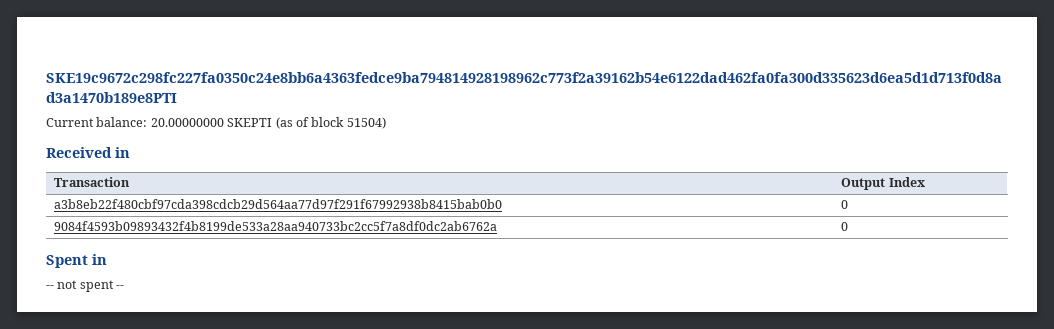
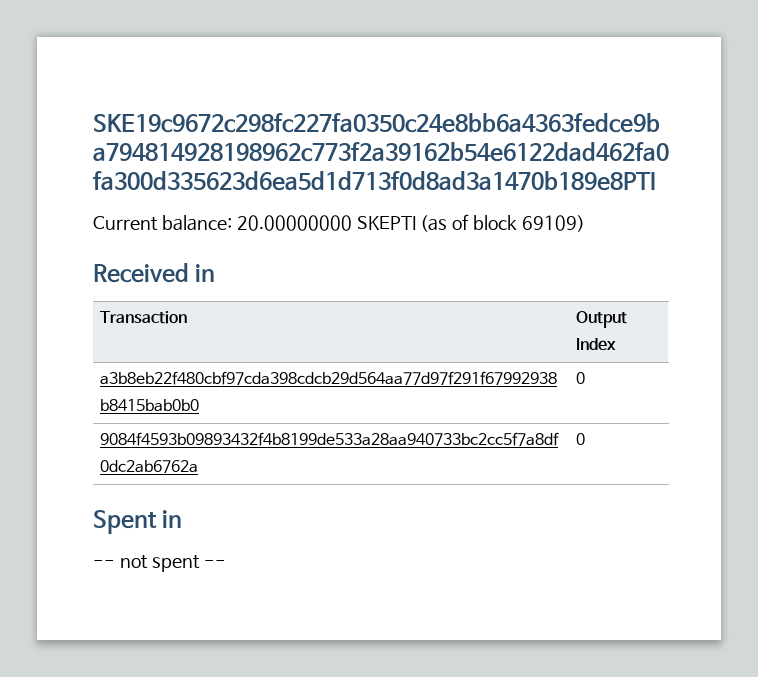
[346,117,386,129] 51504) -> [521,215,585,232] 69109)

